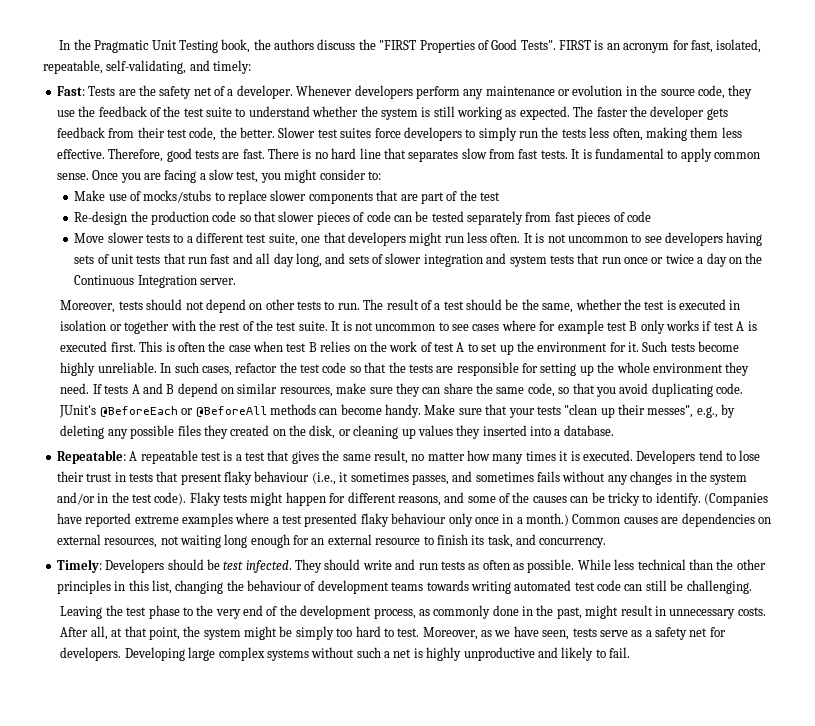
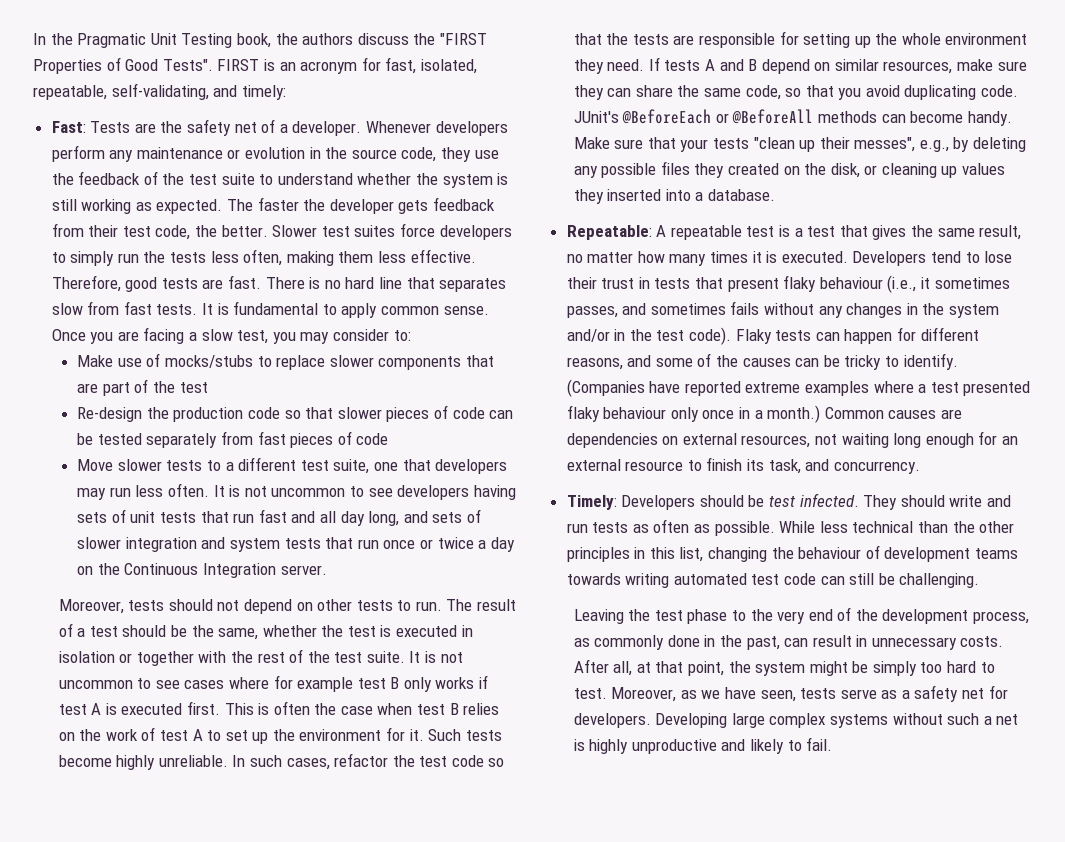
[284,169,318,183] might -> [300,332,330,344] may
[409,232,443,246] might -> [77,488,107,500] may
[250,492,284,506] might -> [815,332,840,341] can
[585,605,619,619] might -> [784,638,809,647] can

